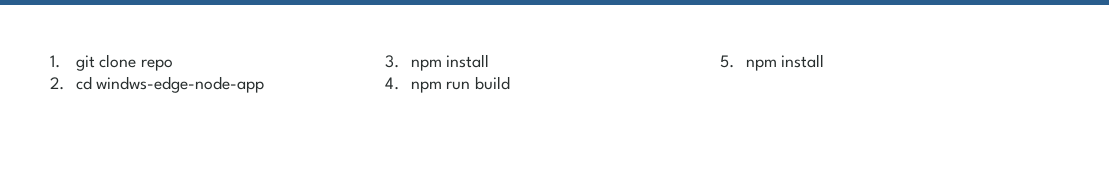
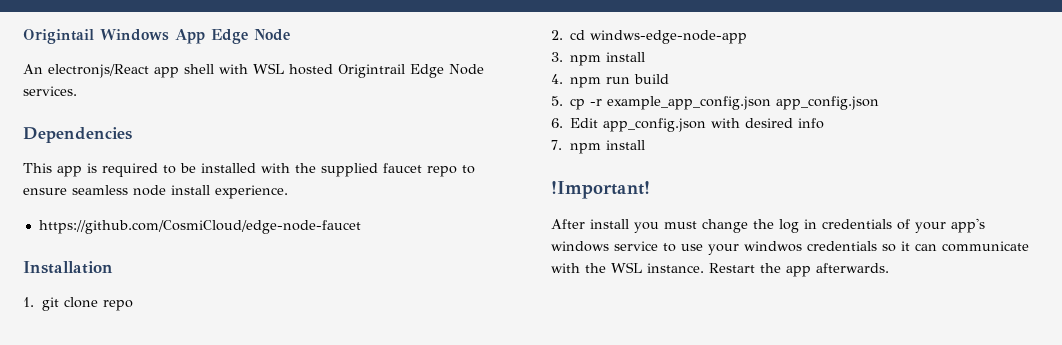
(50, 61) none -> [23,29,290,44] [23,63,484,78] [23,86,77,96] [23,127,132,143] [23,163,475,177] [23,185,288,199] [38,220,361,234] [23,261,113,274] Origintail Windows App Edge Node // An electronjs/React app shell with WSL hosted Origintrail Edge Node services. // Dependencies // This app is required to be installed with the supplied faucet repo to ensure seamless node install experience. // https://github.com/CosmiCloud/edge-node-faucet // Installation //
[745,54,825,71] npm install -> [570,96,880,110] [551,118,825,132] [551,140,645,154] [551,181,650,199] [551,218,985,233] [551,241,1029,255] [551,262,889,277] cp -r example_app_config.json app_config.json // 6. Edit app_config.json with desired info // 7. npm install // !Important! // After install you must change the log in credentials of your app's windows service to use your windwos credentials so it can communicate with the WSL instance. Restart the app afterwards.

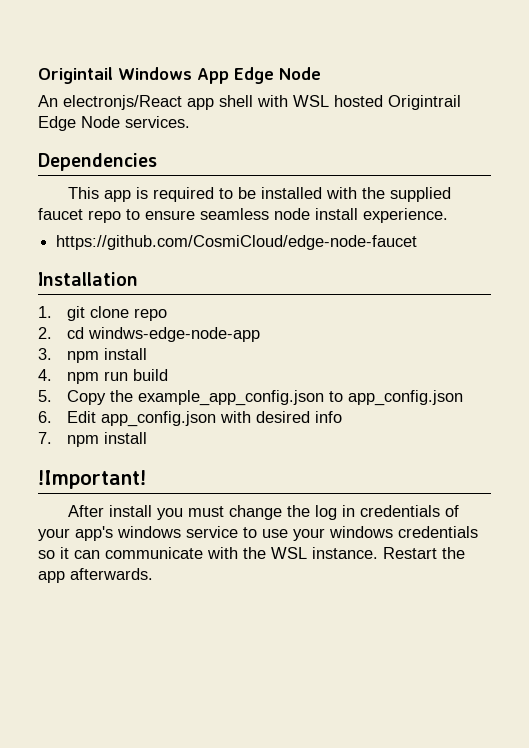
[570,96,772,110] cp -r example_app_config.json -> [67,390,344,406] Copy the example_app_config.json to
[744,241,802,252] windwos -> [329,526,393,538] windows

